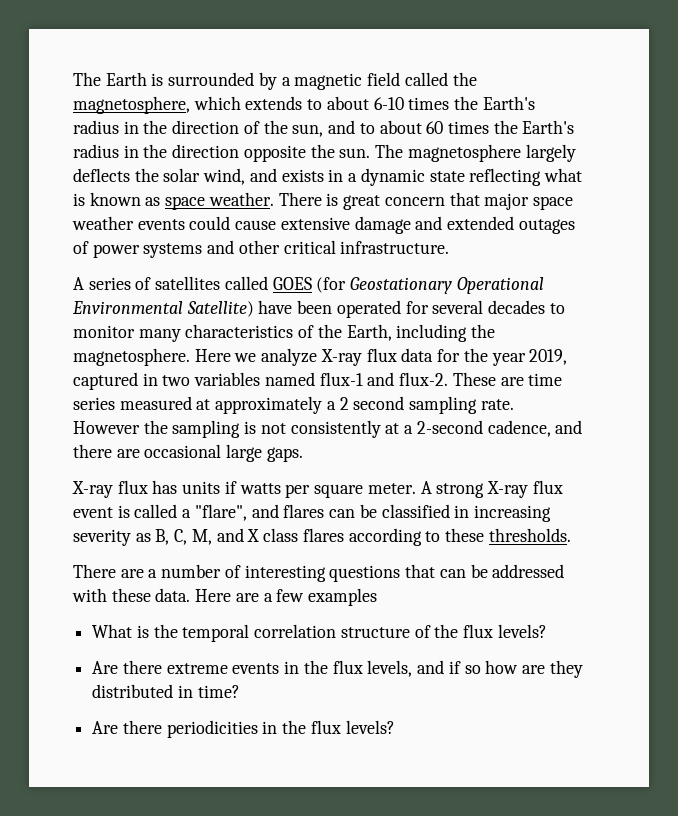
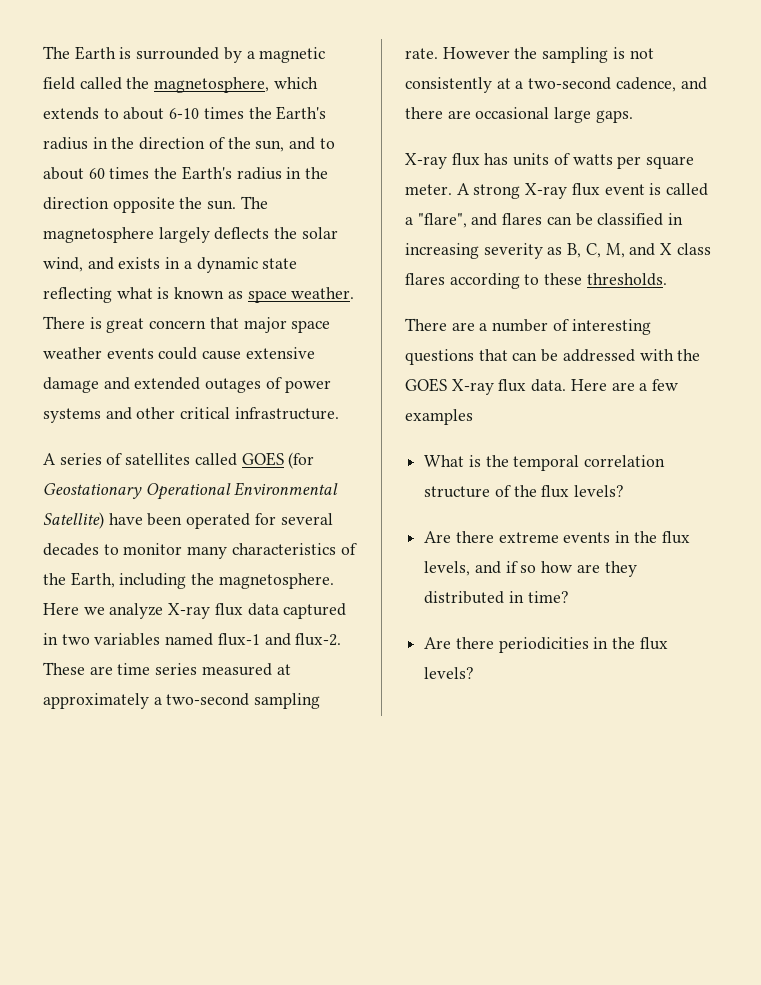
[437,348,568,366] for the year 2019, -> (279, 609) none
[339,396,405,410] 2 second -> [166,693,250,706] two-second
[416,420,483,434] 2-second -> [528,77,612,90] two-second
[224,481,237,494] if -> [553,153,570,165] of
[111,588,151,602] these -> [677,349,701,361] [405,378,527,395] the GOES X-ray flux

